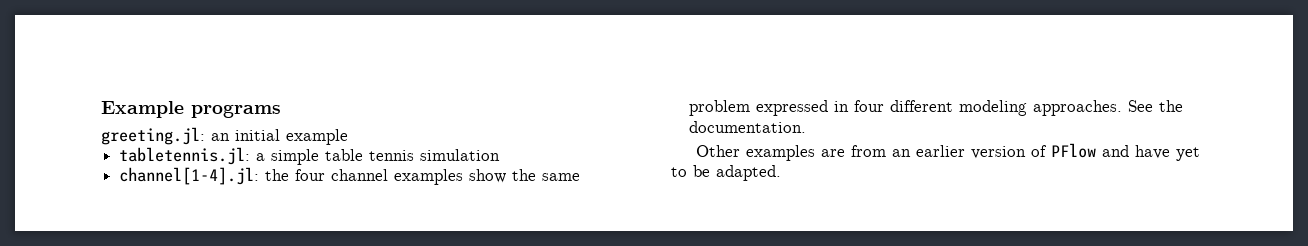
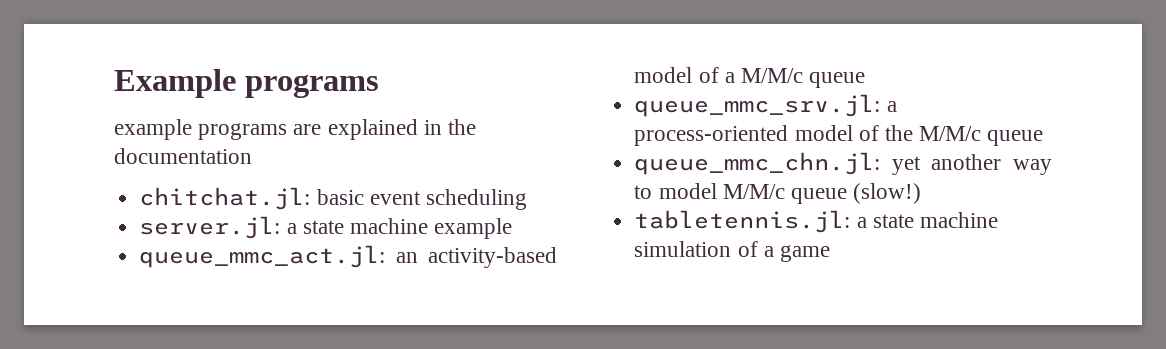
[101,127,348,145] [119,147,501,165] [119,167,581,185] [689,100,1184,116] [689,121,807,133] [695,143,1200,161] [671,165,781,181] greeting.jl: an initial example // tabletennis.jl: a simple table tennis simulation // channel[1-4].jl: the four channel examples show the same problem expressed in four different modeling approaches. See the documentation. // Other examples are from an earlier version of PFlow and have yet to be adapted. -> [114,119,477,140] [114,148,252,164] [139,187,527,210] [139,216,513,239] [139,245,557,268] [634,67,866,88] [634,94,897,117] [634,125,1044,146] [634,152,1052,175] [634,183,922,204] [634,210,998,233] [634,241,830,262] example programs are explained in the documentation // chitchat.jl: basic event scheduling // server.jl: a state machine example // queue_mmc_act.jl: an activity-based model of a M/M/c queue // queue_mmc_srv.jl: a process-oriented model of the M/M/c queue // queue_mmc_chn.jl: yet another way to model M/M/c queue (slow!) // tabletennis.jl: a state machine simulation of a game

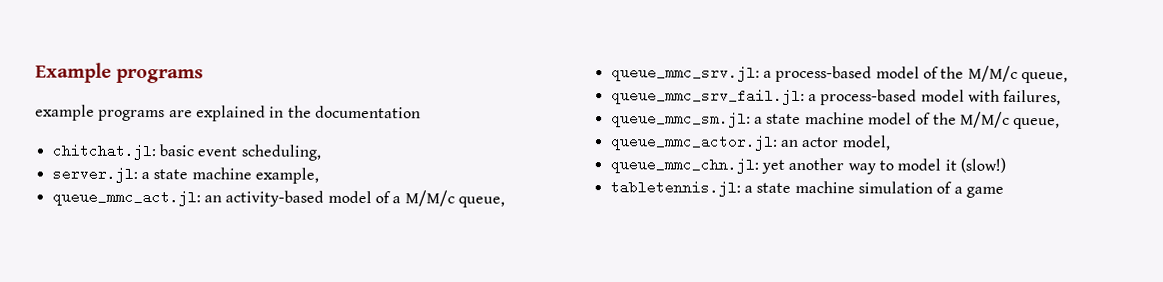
[425,189,527,210] scheduling -> [240,144,321,161] scheduling,
[434,218,513,239] example -> [254,167,319,184] example,
[809,72,866,88] queue -> [457,196,505,208] queue,
[634,125,1044,146] process-oriented model of the M/M/c queue -> [775,65,1068,84] [610,88,1062,106] [610,111,1061,130] [609,134,891,151] process-based model of the M/M/c queue, // queue_mmc_srv_fail.jl: a process-based model with failures, // queue_mmc_sm.jl: a state machine model of the M/M/c queue, // queue_mmc_actor.jl: an actor model,
[722,184,847,204] M/M/c queue -> [944,159,957,171] it

